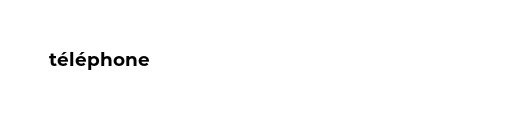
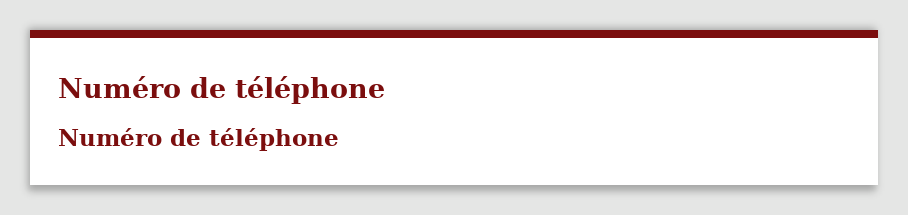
[49,52,150,70] téléphone -> [58,76,385,104] [58,128,339,151] Numéro de téléphone // Numéro de téléphone

